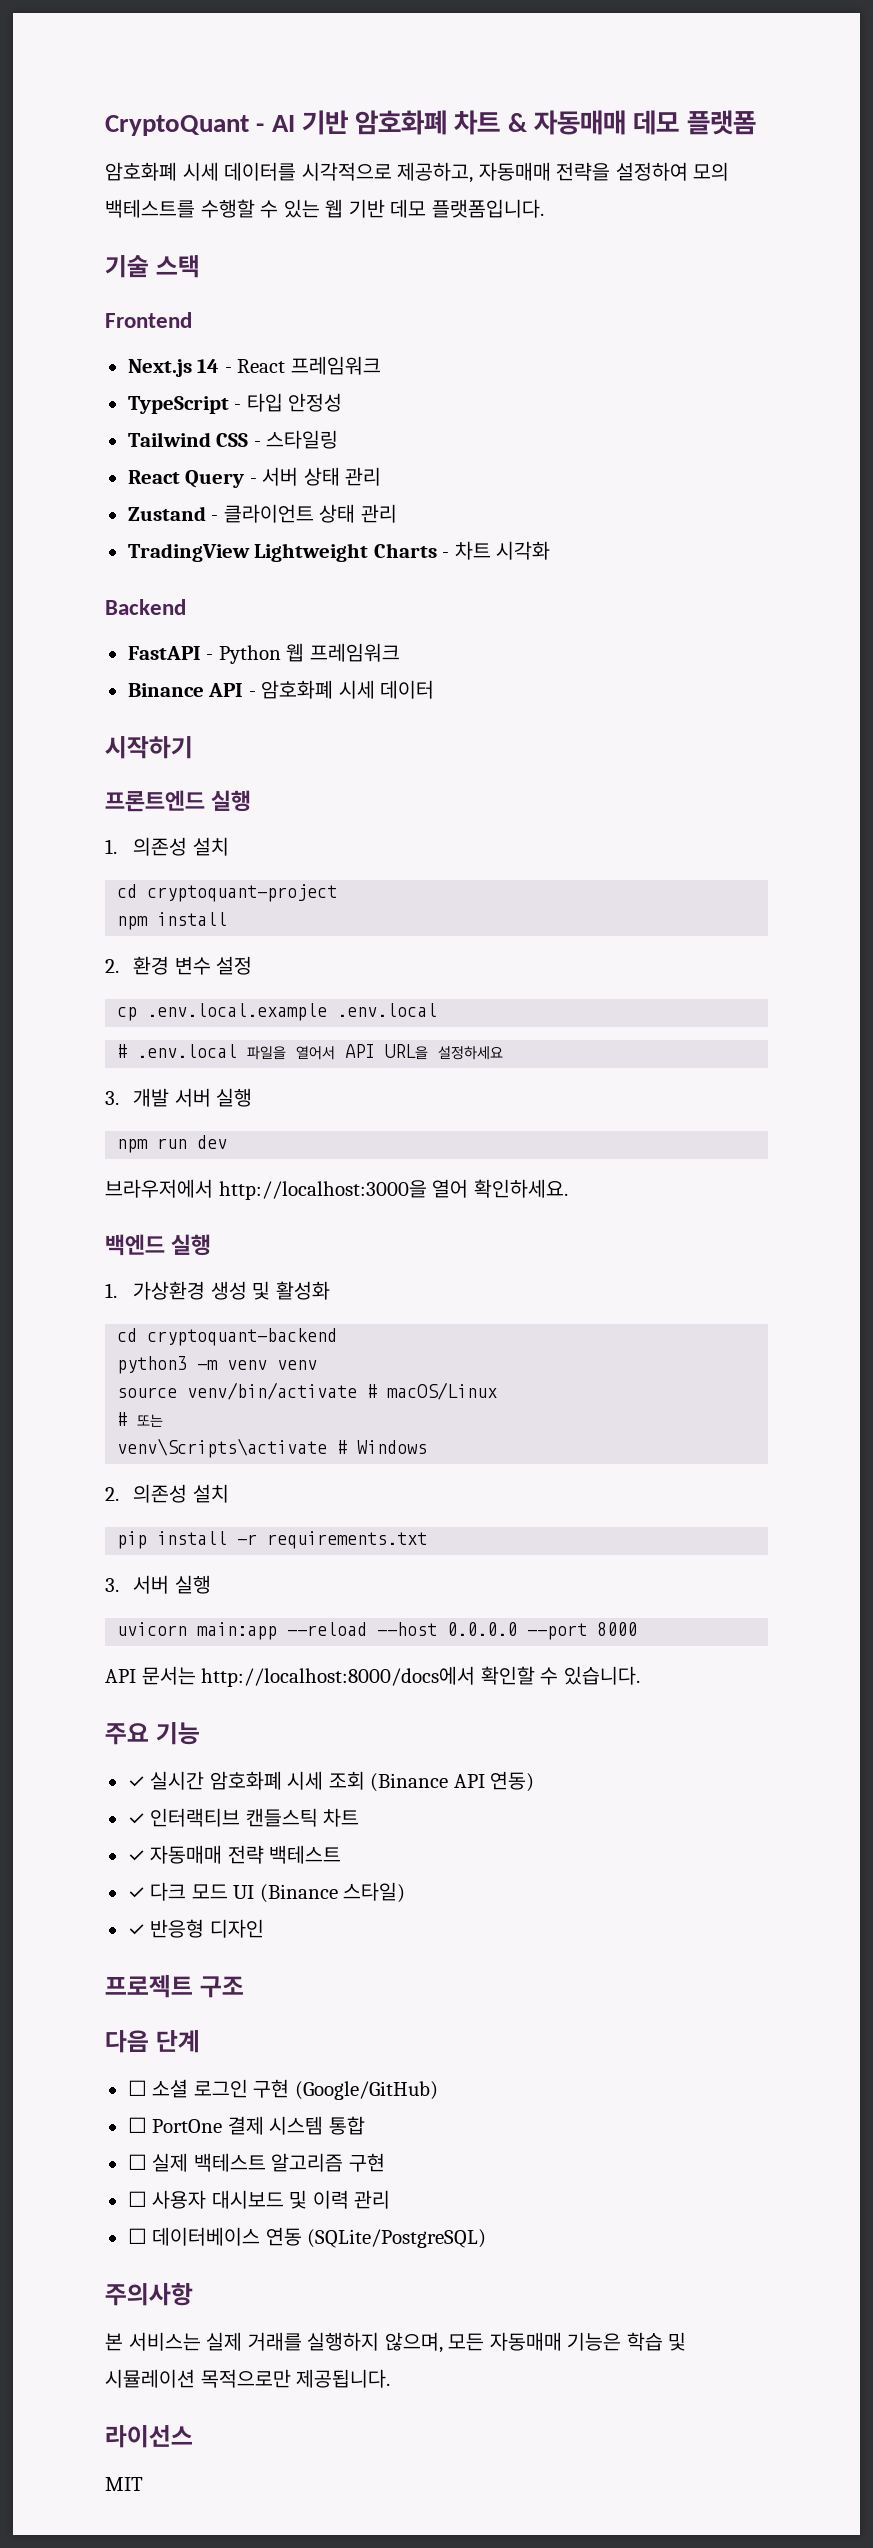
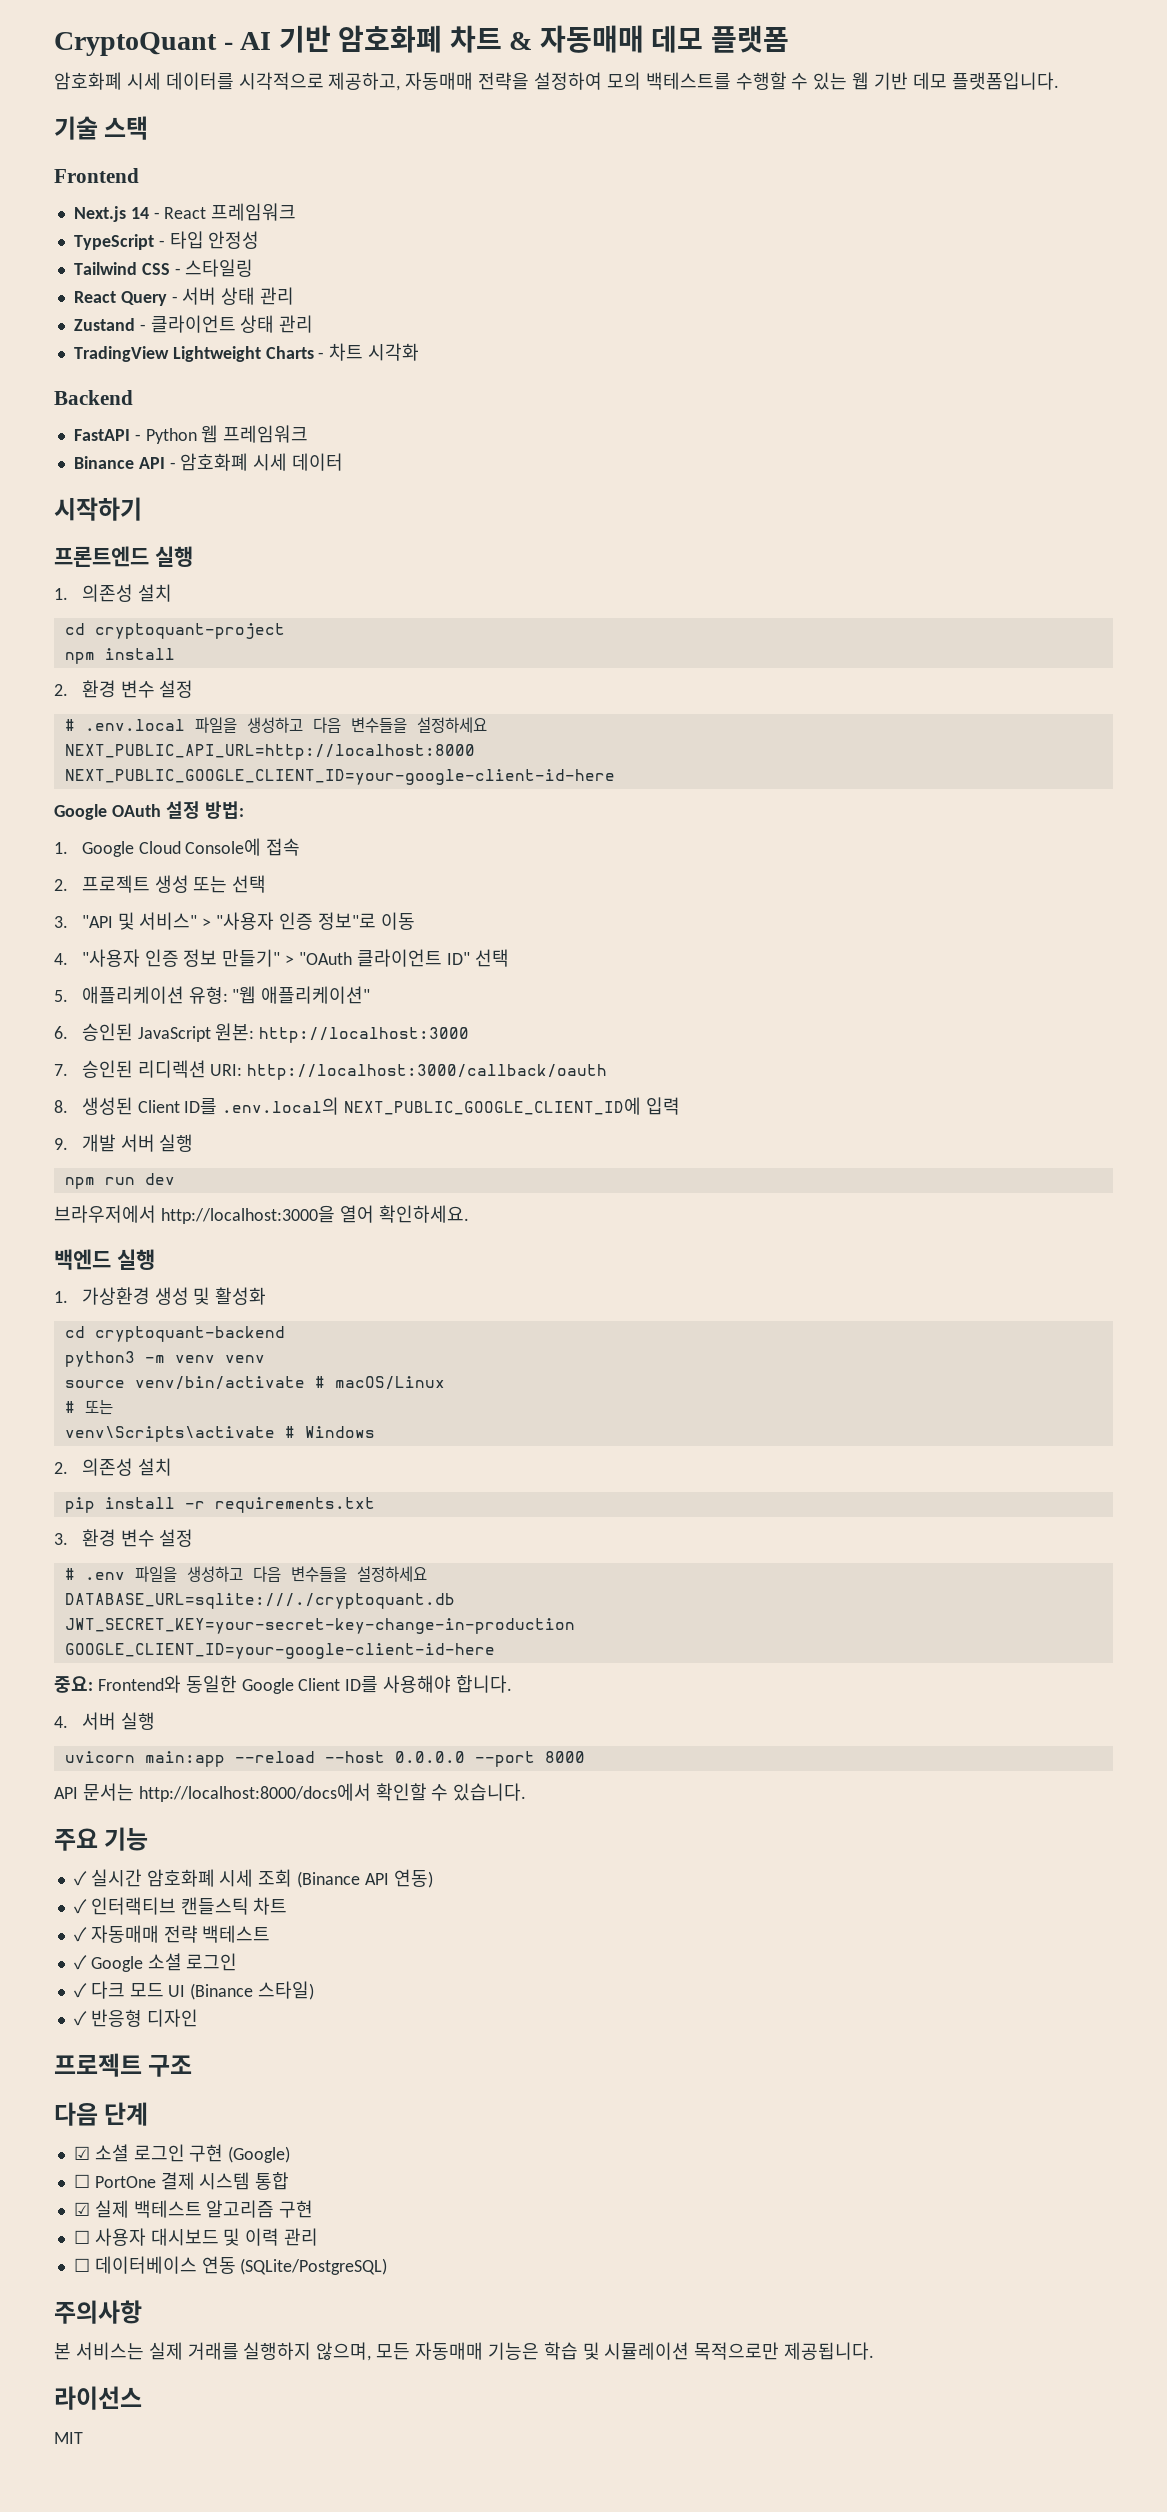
[117,1003,438,1021] // cp .env.local.example .env.local -> (194, 689) none
[296,1044,504,1060] [105,1091,119,1105] 열어서 API URL을 설정하세요 // 3. -> [246,717,487,733] [64,744,475,760] [64,769,615,785] [54,801,244,820] [54,838,301,857] [54,875,267,893] [54,912,415,930] [54,949,509,967] [54,986,371,1004] [54,1023,470,1043] [54,1060,608,1080] [54,1097,681,1115] [54,1138,68,1150] 생성하고 다음 변수들을 설정하세요 // NEXT_PUBLIC_API_URL=http://localhost:8000 // NEXT_PUBLIC_GOOGLE_CLIENT_ID=your-google-client-id-here // Google OAuth 설정 방법: // 1. Google Cloud Console에 접속 // 2. 프로젝트 생성 또는 선택 // 3. "API 및 서비스" > "사용자 인증 정보"로 이동 // 4. "사용자 인증 정보 만들기" > "OAuth 클라이언트 ID" 선택 // 5. 애플리케이션 유형: "웹 애플리케이션" // 6. 승인된 JavaScript 원본: http://localhost:3000 // 7. 승인된 리디렉션 URI: http://localhost:3000/callback/oauth // 8. 생성된 Client ID를 .env.local의 NEXT_PUBLIC_GOOGLE_CLIENT_ID에 입력 // 9.
(119, 1585) none -> [81,1529,194,1547] [64,1566,427,1582] [64,1593,455,1609] [64,1618,575,1634] [64,1643,495,1659] [54,1675,513,1694] [54,1716,68,1728] 환경 변수 설정 // # .env 파일을 생성하고 다음 변수들을 설정하세요 // DATABASE_URL=sqlite:///./cryptoquant.db // JWT_SECRET_KEY=your-secret-key-change-in-production // GOOGLE_CLIENT_ID=your-google-client-id-here // 중요: Frontend와 동일한 Google Client ID를 사용해야 합니다. // 4.
(342, 1854) none -> [73,1953,238,1972] // ✓ Google 소셜 로그인
[127,2080,147,2096] ☐ -> [73,2146,90,2160] ☑
[294,2081,438,2100] (Google/GitHub) -> [228,2146,291,2163] (Google)
[127,2154,147,2170] ☐ -> [73,2202,90,2216] ☑

